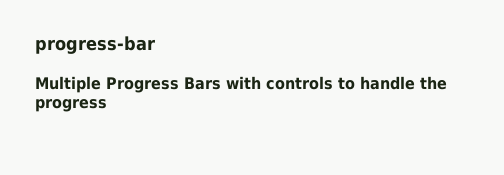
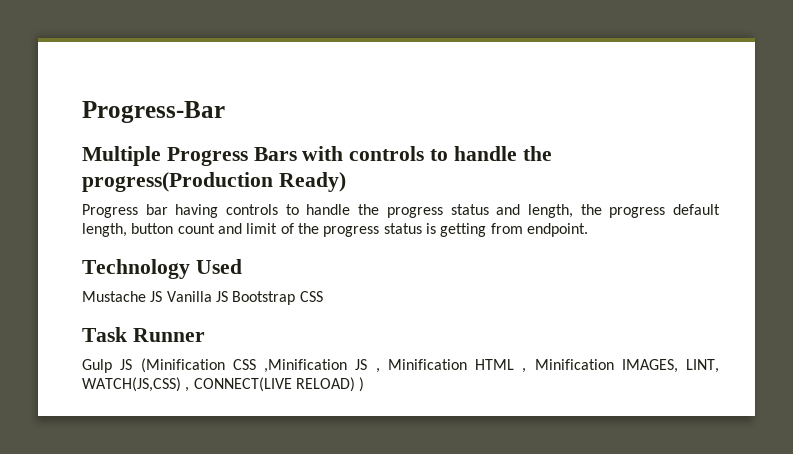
[35,36,155,54] progress-bar -> [82,101,225,123] Progress-Bar
[35,99,107,112] progress -> [82,172,346,192] [82,204,720,218] [82,223,588,237] [82,259,242,279] [82,291,323,305] [82,327,205,342] [82,358,719,373] [82,377,365,392] progress(Production Ready) // Progress bar having controls to handle the progress status and length, the progress default length, button count and limit of the progress status is getting from endpoint. // Technology Used // Mustache JS Vanilla JS Bootstrap CSS // Task Runner // Gulp JS (Minification CSS ,Minification JS , Minification HTML , Minification IMAGES, LINT, WATCH(JS,CSS) , CONNECT(LIVE RELOAD) )

